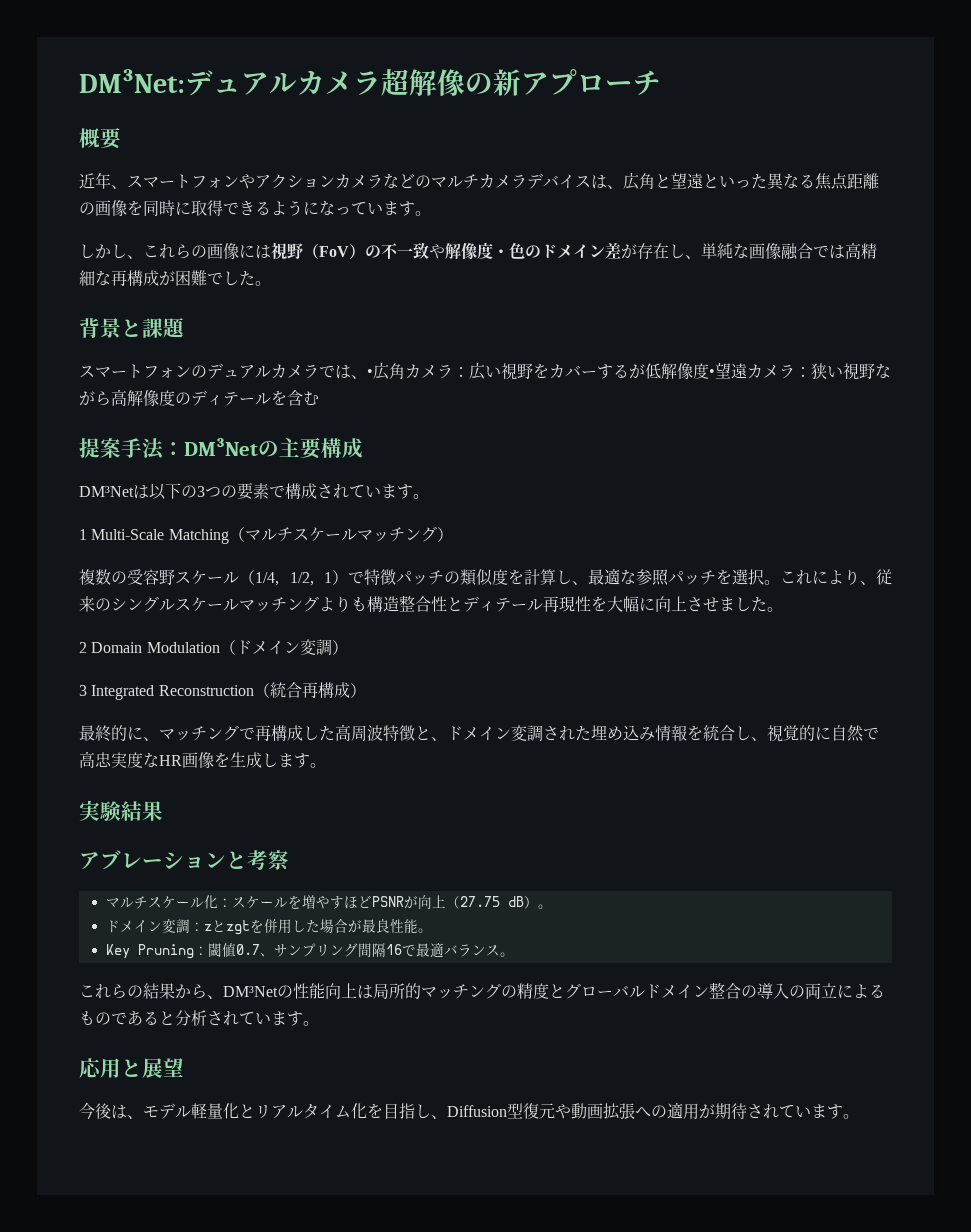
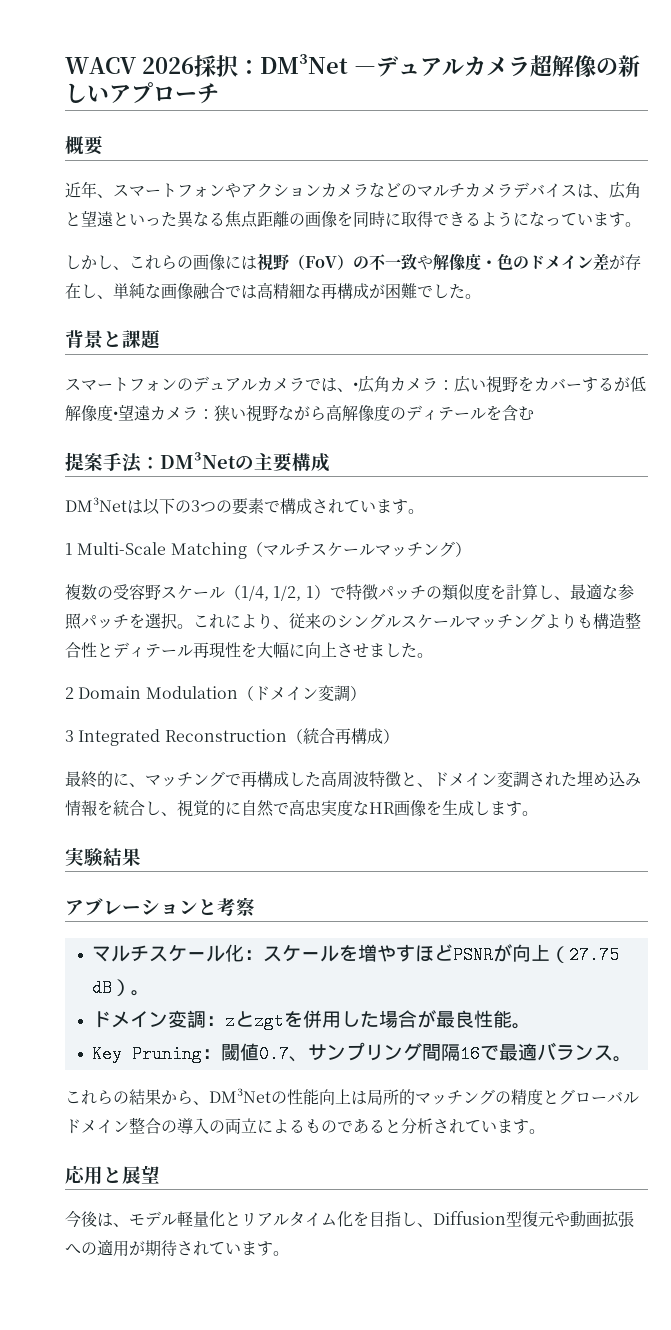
[79,69,185,93] DM³Net: -> [65,54,376,77] WACV 2026採択：DM³Net ―
(521, 82) none -> [65,83,109,103] しい

